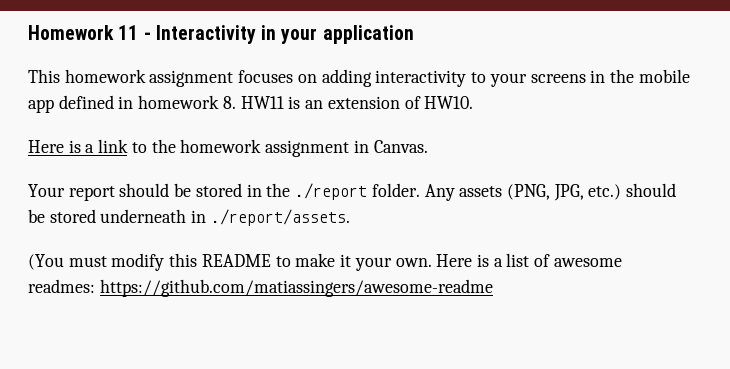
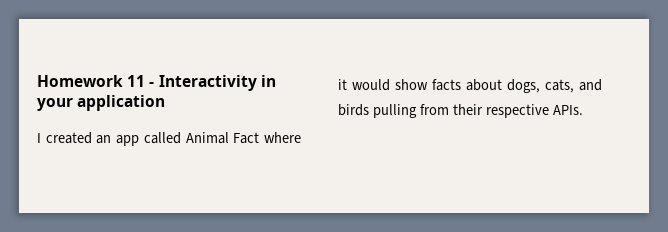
[28,69,690,87] [28,95,474,113] [28,139,428,157] [28,183,677,201] [28,209,350,226] [28,253,622,271] [28,279,493,297] This homework assignment focuses on adding interactivity to your screens in the mobile app defined in homework 8. HW11 is an extension of HW10. // Here is a link to the homework assignment in Canvas. // Your report should be stored in the ./report folder. Any assets (PNG, JPG, etc.) should be stored underneath in ./report/assets. // (You must modify this README to make it your own. Here is a list of awesome readmes: https://github.com/matiassingers/awesome-readme -> [37,132,302,146] [338,79,602,93] [338,104,583,118] I created an app called Animal Fact where it would show facts about dogs, cats, and birds pulling from their respective APIs.

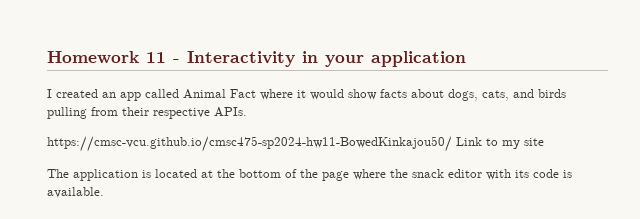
(583, 110) none -> [47,136,544,152] [47,169,572,181] [47,187,104,198] // https://cmsc-vcu.github.io/cmsc475-sp2024-hw11-BowedKinkajou50/ Link to my site // The application is located at the bottom of the page where the snack editor with its code is available.

